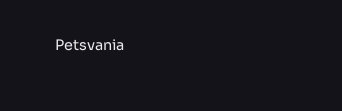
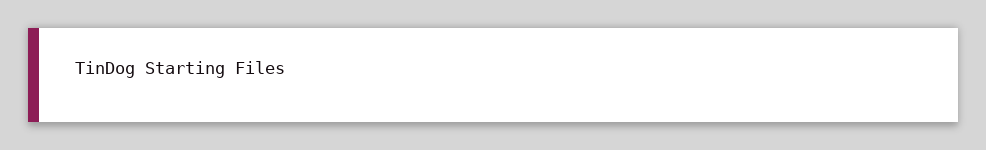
[55,39,124,51] Petsvania -> [75,61,285,78] TinDog Starting Files

